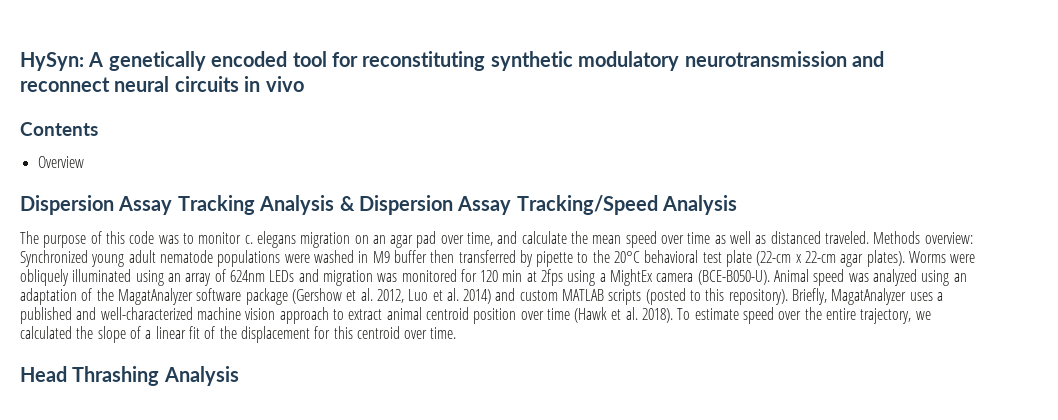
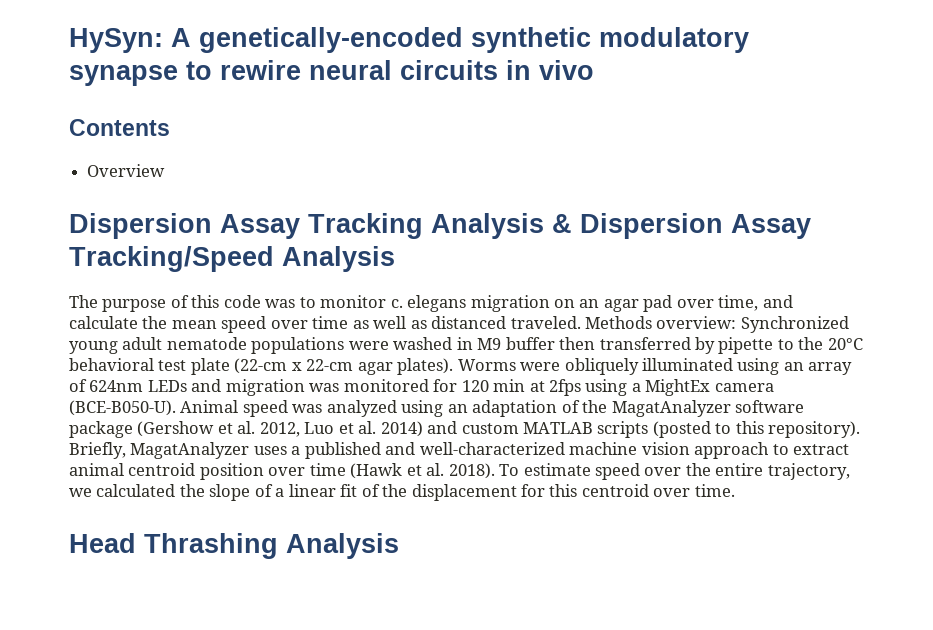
[108,51,884,71] [20,77,110,92] genetically encoded tool for reconstituting synthetic modulatory neurotransmission and reconnect -> [199,27,749,53] [69,60,301,86] genetically-encoded synthetic modulatory synapse to rewire

